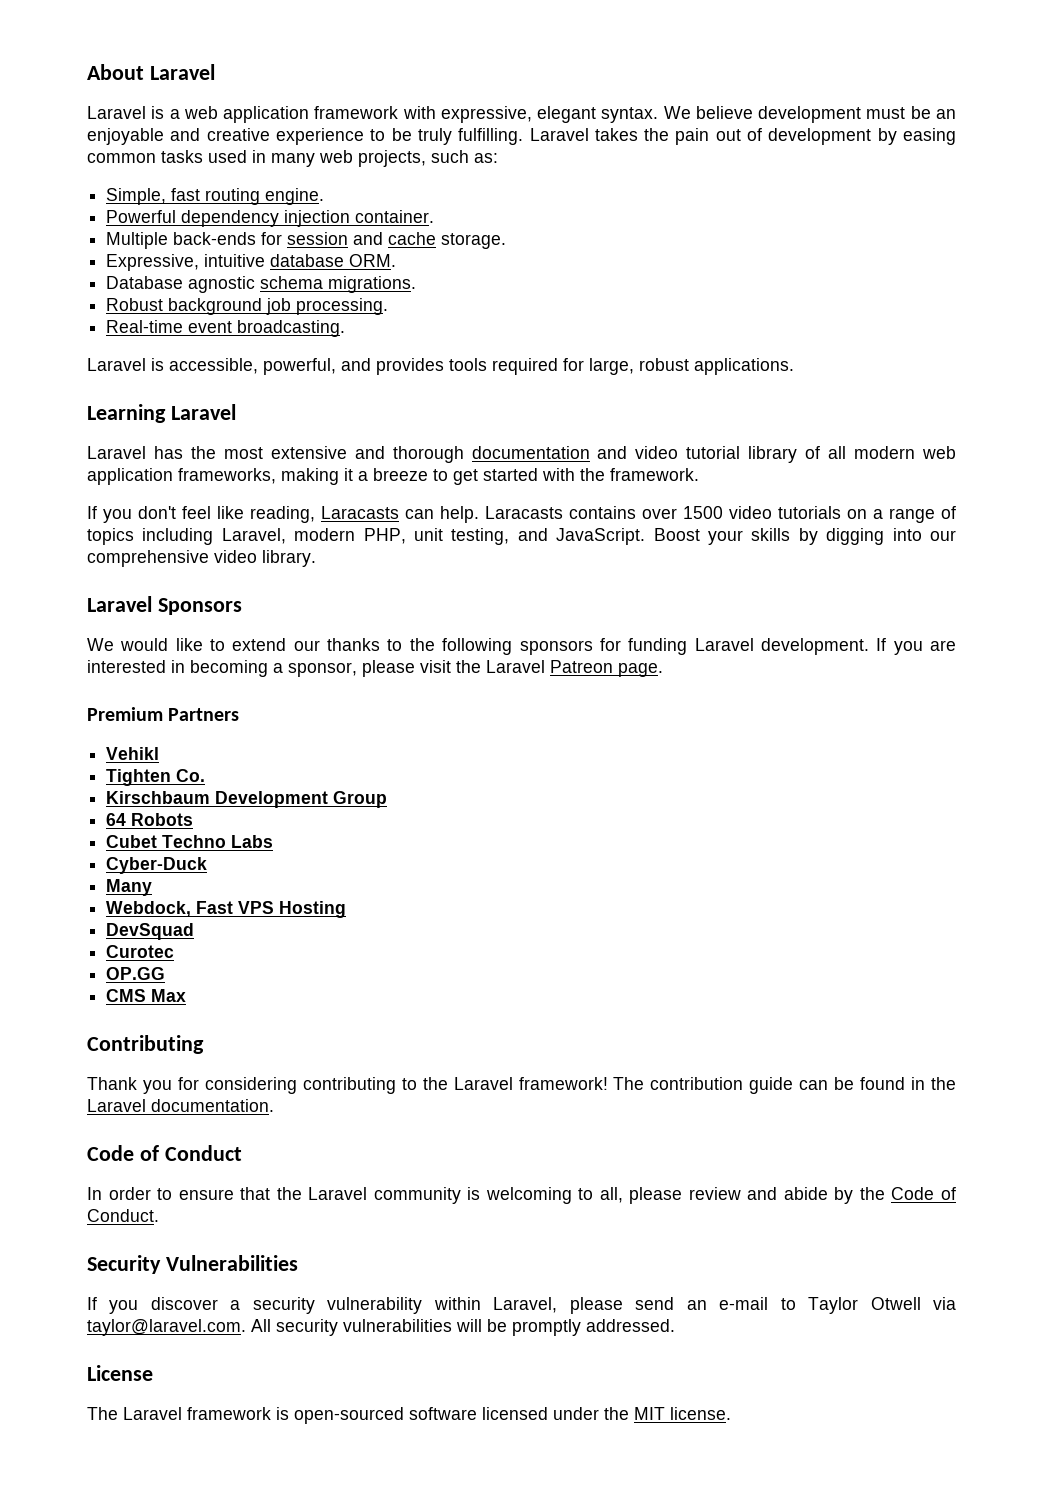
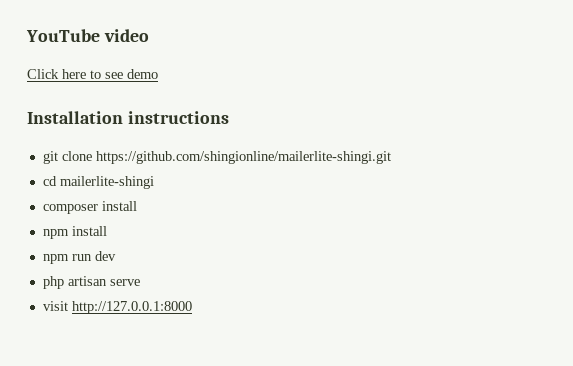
[87,64,215,80] [87,106,956,123] [87,128,956,145] [87,150,498,167] [106,188,325,205] [106,210,435,227] [106,232,507,249] [106,254,397,271] [106,276,417,293] [106,298,389,315] [106,320,346,337] [87,358,794,375] [87,404,236,423] [87,446,956,463] [87,468,699,485] [87,506,956,523] [87,528,956,545] [87,550,316,567] [87,596,242,615] [87,638,957,655] [87,660,663,677] [87,707,240,721] [106,747,160,760] [106,769,206,786] [106,791,388,808] [106,813,194,826] [106,835,274,848] [106,857,208,874] [106,879,153,896] [106,901,347,918] [106,923,195,940] [106,945,175,958] [106,967,166,980] [106,989,187,1002] [87,1035,204,1054] [87,1077,956,1094] [87,1099,274,1112] [87,1145,242,1161] [87,1187,956,1204] [87,1209,159,1222] [87,1255,298,1274] [87,1297,957,1314] [87,1319,675,1336] [87,1365,153,1381] [87,1407,731,1424] About Laravel // Laravel is a web application framework with expressive, elegant syntax. We believe development must be an enjoyable and creative experience to be truly fulfilling. Laravel takes the pain out of development by easing common tasks used in many web projects, such as: // Simple, fast routing engine. // Powerful dependency injection container. // Multiple back-ends for session and cache storage. // Expressive, intuitive database ORM. // Database agnostic schema migrations. // Robust background job processing. // Real-time event broadcasting. // Laravel is accessible, powerful, and provides tools required for large, robust applications. // Learning Laravel // Laravel has the most extensive and thorough documentation and video tutorial library of all modern web application frameworks, making it a breeze to get started with the framework. // If you don't feel like reading, Laracasts can help. Laracasts contains over 1500 video tutorials on a range of topics including Laravel, modern PHP, unit testing, and JavaScript. Boost your skills by digging into our comprehensive video library. // Laravel Sponsors // We would like to extend our thanks to the following sponsors for funding Laravel development. If you are interested in becoming a sponsor, please visit the Laravel Patreon page. // Premium Partners // Vehikl // Tighten Co. // Kirschbaum Development Group // 64 Robots // Cubet Techno Labs // Cyber-Duck // Many // Webdock, Fast VPS Hosting // DevSquad // Curotec // OP.GG // CMS Max // Contributing // Thank you for considering contributing to the Laravel framework! The contribution guide can be found in the Laravel documentation. // Code of Conduct // In order to ensure that the Laravel community is welcoming to all, please review and abide by the Code of Conduct. // Security Vulnerabilities // If you discover a security vulnerability within Laravel, please send an e-mail to Taylor Otwell via taylor@laravel.com. All security vulnerabilities will be promptly addressed. // License // The Laravel framework is open-sourced software licensed under the MIT license. -> [26,29,149,42] [27,69,158,79] [27,111,229,124] [42,151,391,164] [42,176,154,189] [42,201,137,214] [42,226,107,239] [42,251,116,264] [42,276,140,289] [42,301,192,314] YouTube video // Click here to see demo // Installation instructions // git clone https://github.com/shingionline/mailerlite-shingi.git // cd mailerlite-shingi // composer install // npm install // npm run dev // php artisan serve // visit http://127.0.0.1:8000

